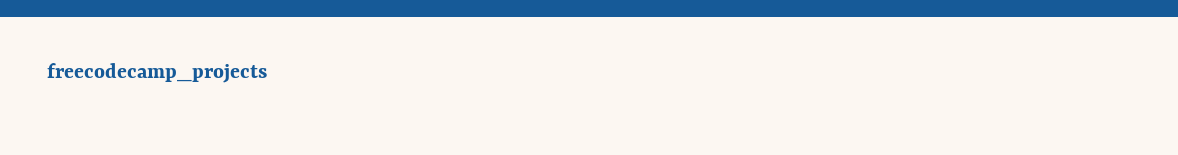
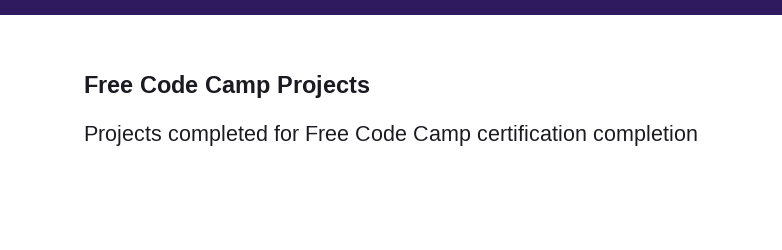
[47,63,267,83] freecodecamp_projects -> [84,75,370,98] [84,125,698,146] Free Code Camp Projects // Projects completed for Free Code Camp certification completion

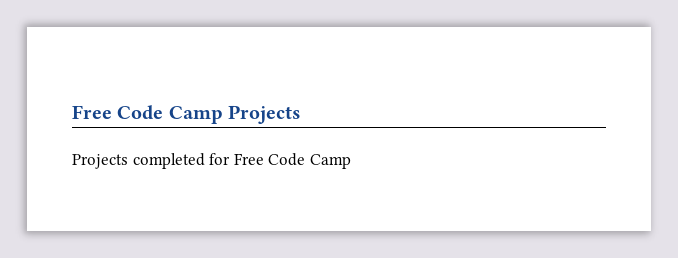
[477,125,698,146] certification completion -> (351, 161) none

